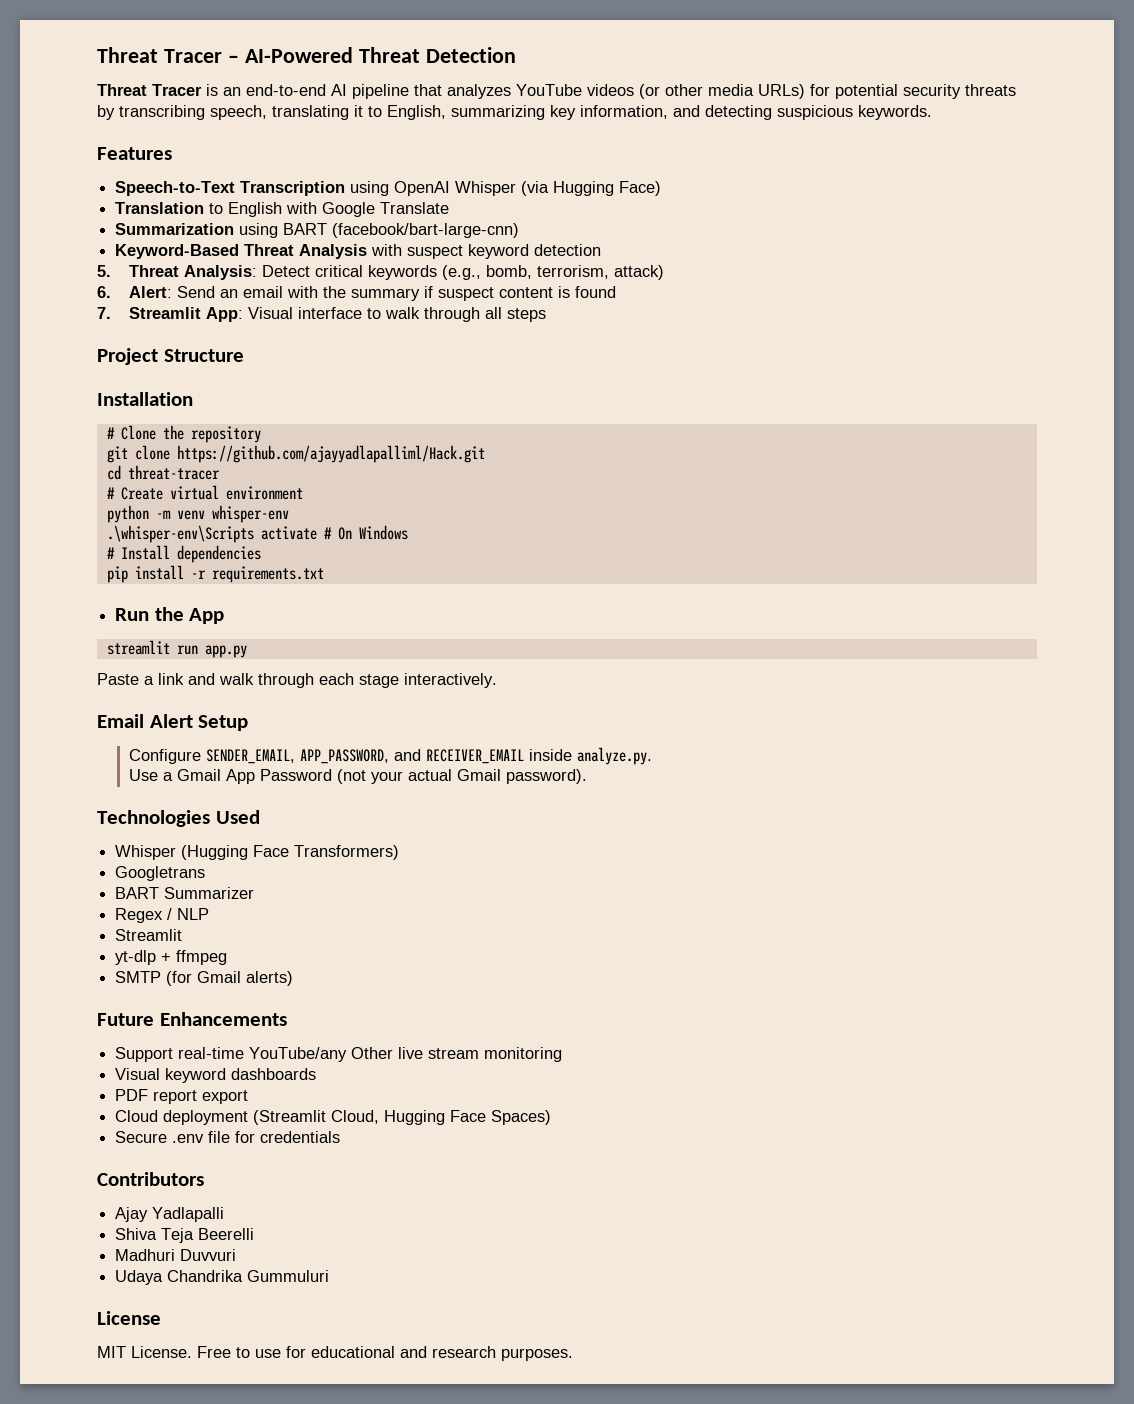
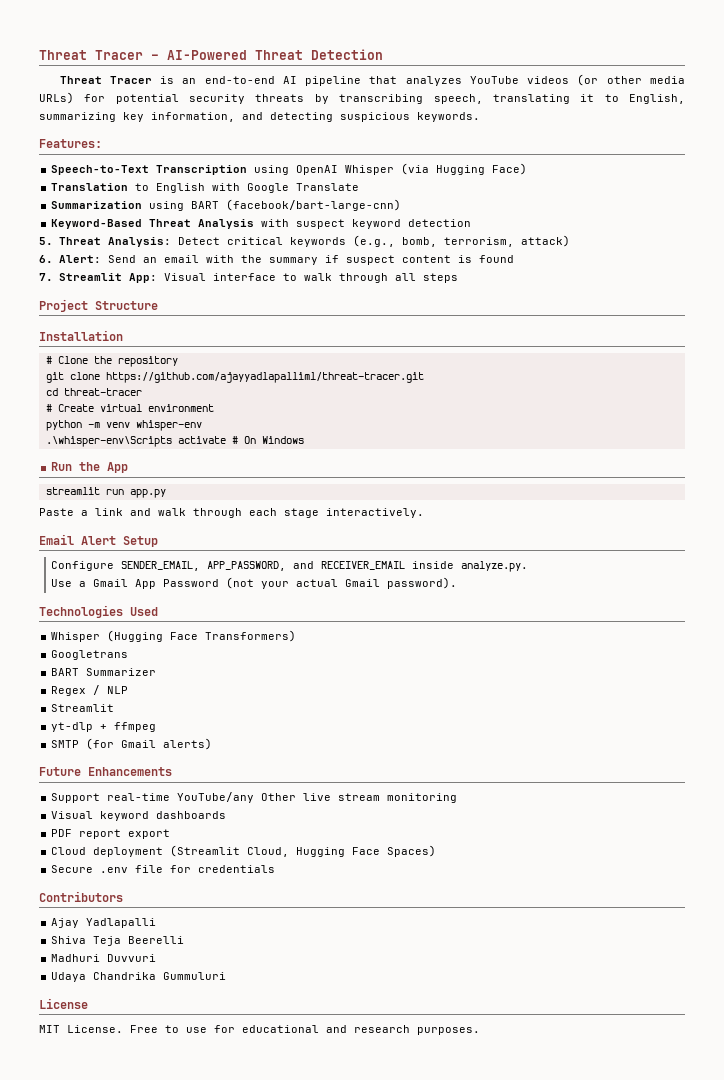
[97,147,172,160] Features -> [39,139,102,148] Features:
[176,445,485,463] https://github.com/ajayyadlapalliml/Hack.git -> [105,372,424,383] https://github.com/ajayyadlapalliml/threat-tracer.git
[106,545,261,563] [106,565,324,583] // # Install dependencies // pip install -r requirements.txt -> (304, 440) none

